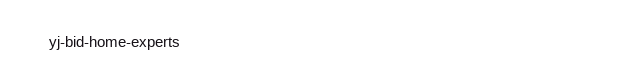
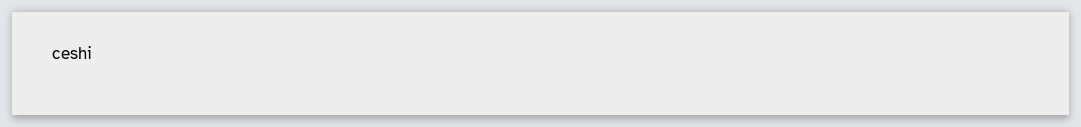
[49,36,180,50] yj-bid-home-experts -> [52,46,92,59] ceshi

